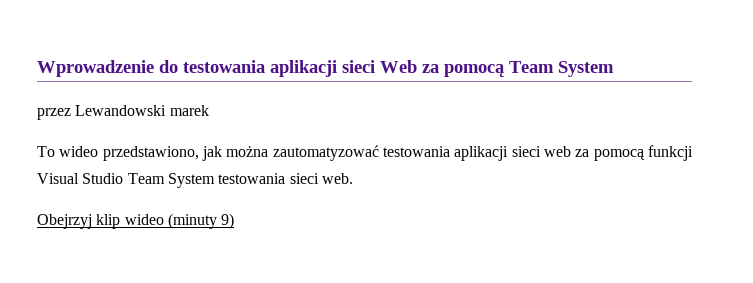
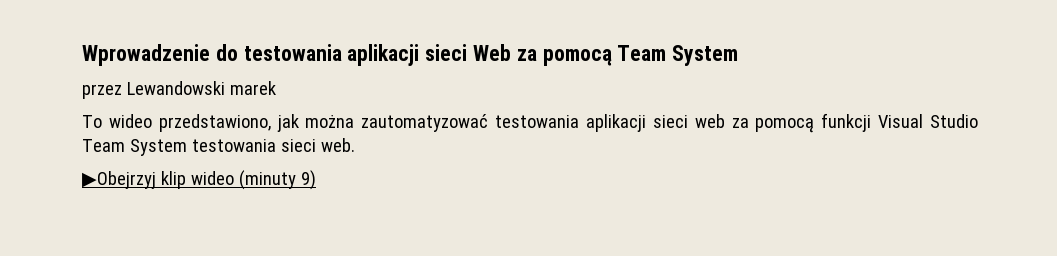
[37,214,92,229] Obejrzyj -> [82,171,156,189] ▶Obejrzyj

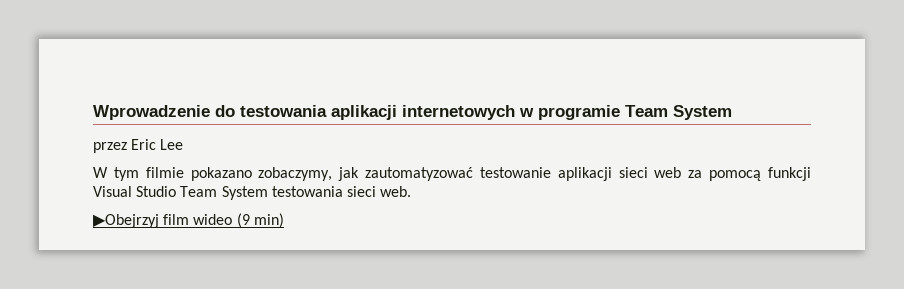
[425,44,612,66] sieci Web za pomocą -> [402,105,620,120] internetowych w programie
[126,81,276,95] [82,114,580,132] Lewandowski marek // To wideo przedstawiono, jak można zautomatyzować testowania -> [131,139,184,150] [93,167,551,181] Eric Lee // W tym filmie pokazano zobaczymy, jak zautomatyzować testowanie
[160,170,316,190] klip wideo (minuty 9) -> [163,213,284,228] film wideo (9 min)

